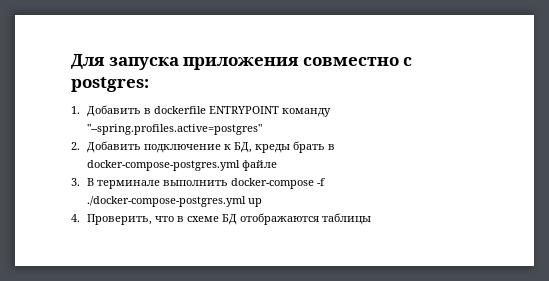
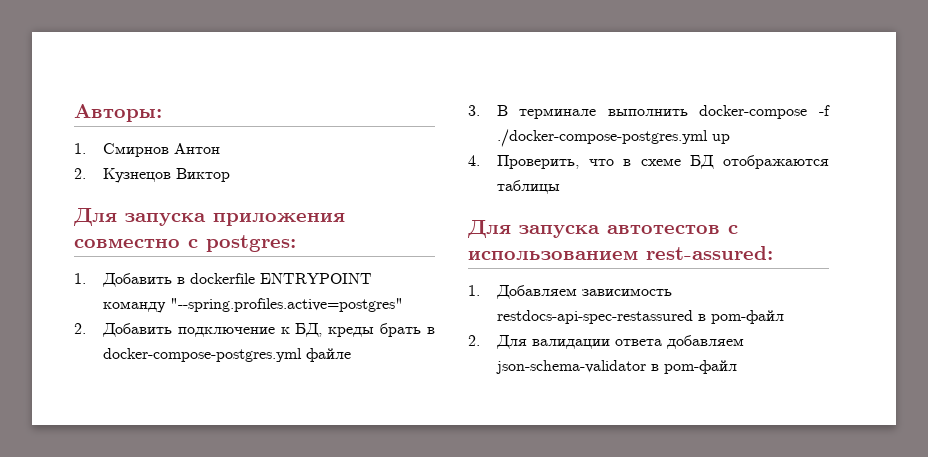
(71, 61) none -> [74,104,162,122] [74,143,220,157] [74,168,230,183] Авторы: // 1. Смирнов Антон // 2. Кузнецов Виктор //
(371, 219) none -> [467,220,738,238] [468,246,773,260] [468,285,672,299] [496,310,784,324] [468,335,744,349] [495,360,737,374] // Для запуска автотестов с использованием rest-assured: // 1. Добавляем зависимость restdocs-api-spec-restassured в pom-файл // 2. Для валидации ответа добавляем json-schema-validator в pom-файл

